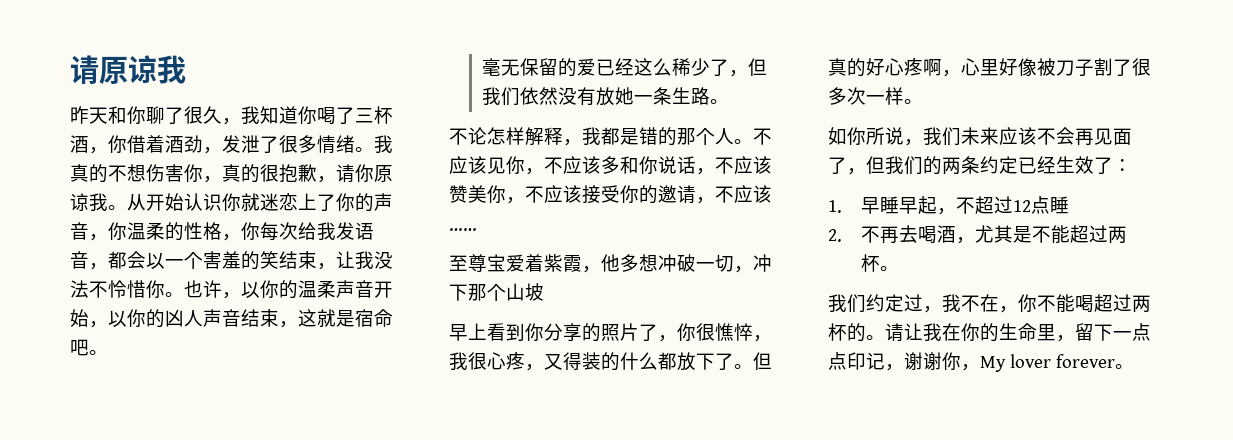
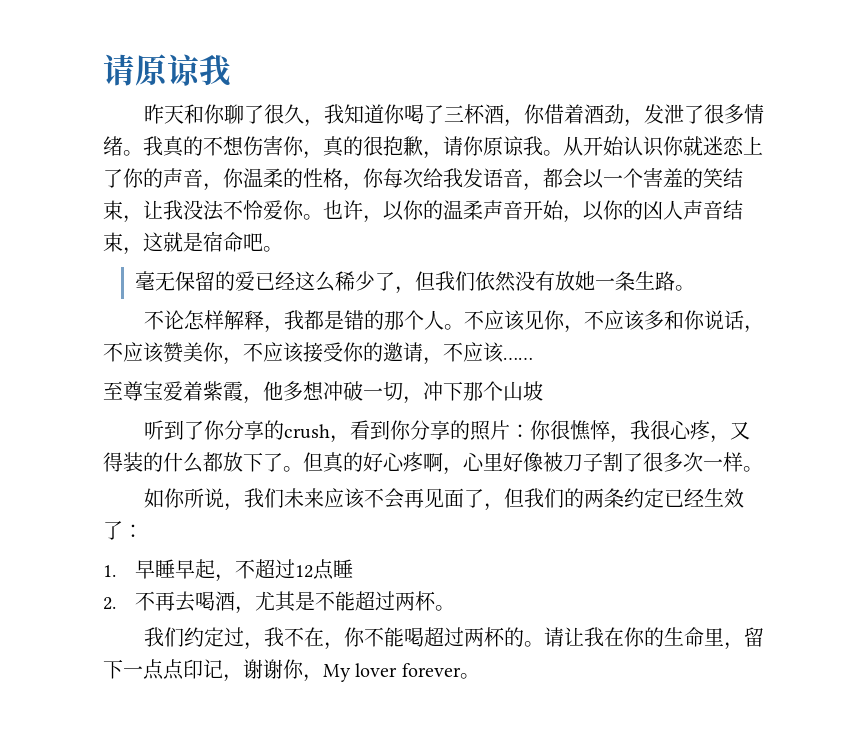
[127,280,146,298] 惜 -> [263,200,283,220] 爱
[449,323,487,341] 早上 -> [144,420,351,443] 听到了你分享的crush，
[639,324,677,342] 了， -> [510,424,531,438] ：

